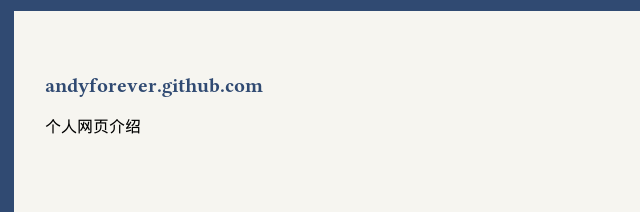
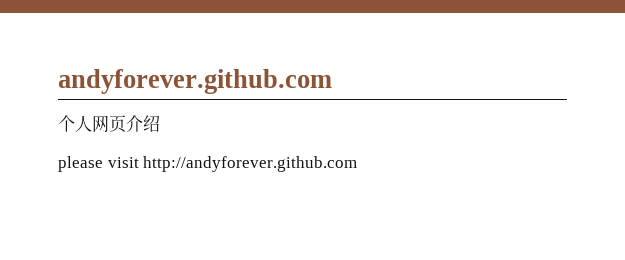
(141, 126) none -> [58,156,358,172] // please visit http://andyforever.github.com

